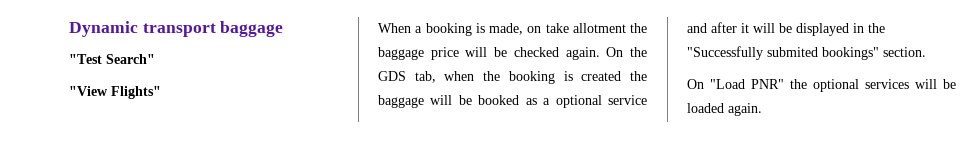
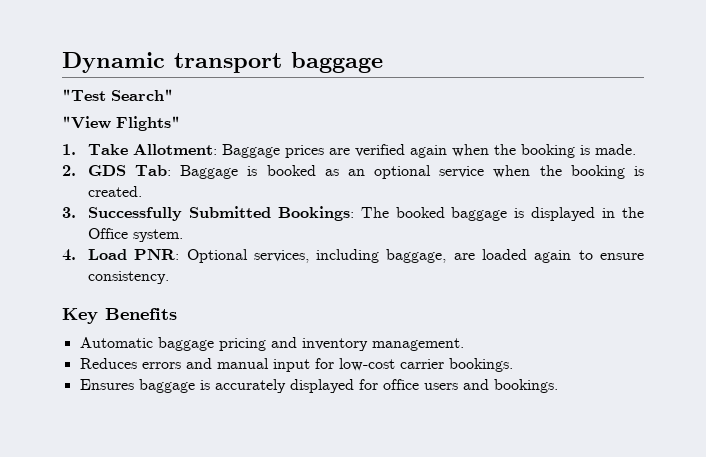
[378,23,647,36] [378,47,647,60] [378,71,647,84] [378,95,472,108] When a booking is made, on take allotment the baggage price will be checked again. On the GDS tab, when the booking is created the baggage will be -> [62,144,636,158] [62,165,258,179] 1. Take Allotment: Baggage prices are verified again when the booking is made. // 2. GDS Tab: Baggage is
[543,98,551,105] a -> [347,169,365,176] an
[687,22,885,36] [687,46,926,60] [687,79,956,92] [687,103,762,116] and after it will be displayed in the "Successfully submited bookings" section. // On "Load PNR" the optional services will be loaded again. -> [493,165,644,179] [87,186,142,197] [62,206,645,221] [87,228,183,242] [62,249,644,263] [87,271,169,284] [62,308,177,324] [79,337,464,351] [79,358,513,372] [79,379,558,393] when the booking is created. // 3. Successfully Submitted Bookings: The booked baggage is displayed in the Office system. // 4. Load PNR: Optional services, including baggage, are loaded again to ensure consistency. // Key Benefits // Automatic baggage pricing and inventory management. // Reduces errors and manual input for low-cost carrier bookings. // Ensures baggage is accurately displayed for office users and bookings.

